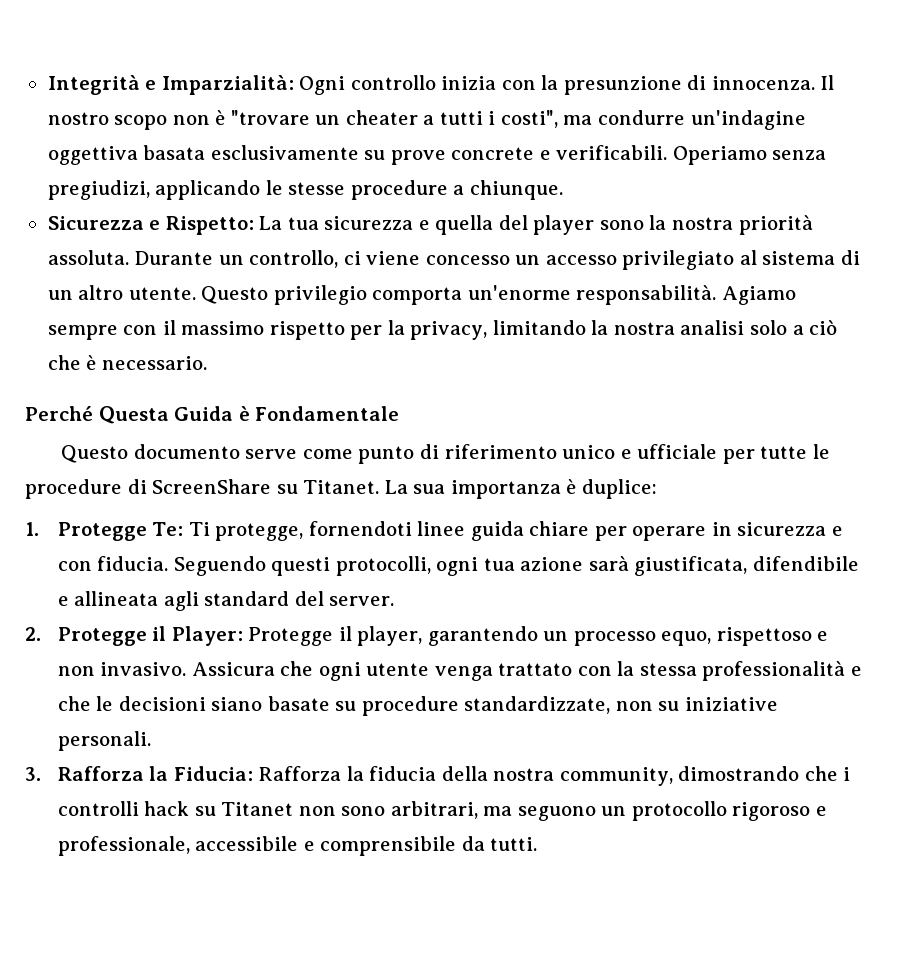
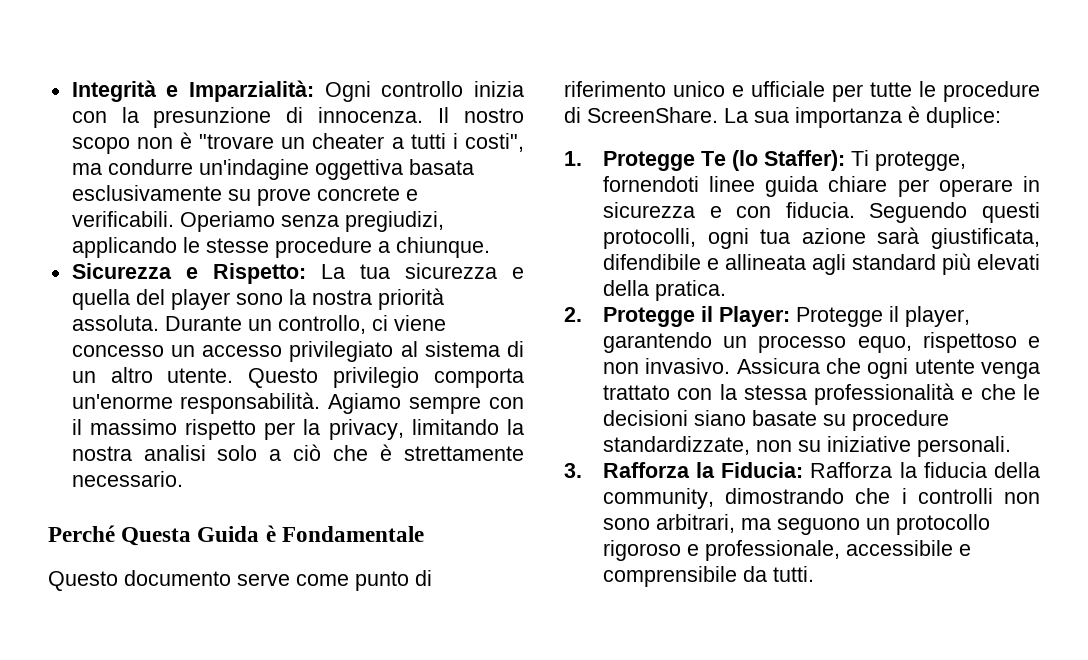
(97, 362) none -> [404,446,524,461] strettamente
[152,479,380,494] ScreenShare su Titanet. -> [587,107,718,123] ScreenShare.
[152,522,184,536] Te: -> [700,150,845,171] Te (lo Staffer):
[294,591,395,606] del server. -> [941,253,1040,275] [602,280,726,301] più elevati della pratica.
[493,768,555,781] nostra -> (1040, 470) none
[144,801,294,816] hack su Titanet -> (993, 496) none

